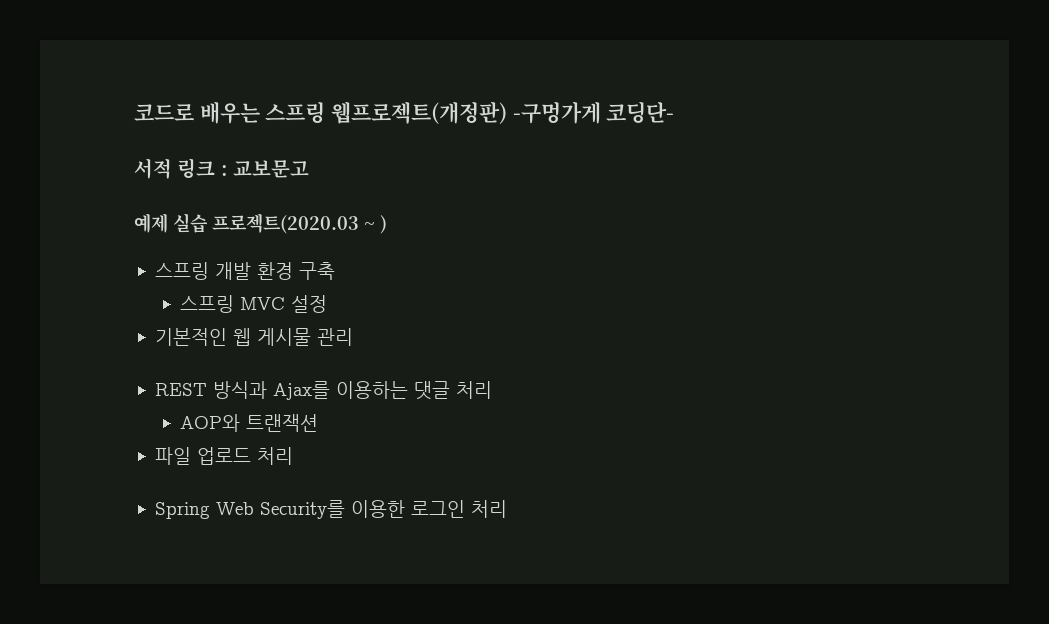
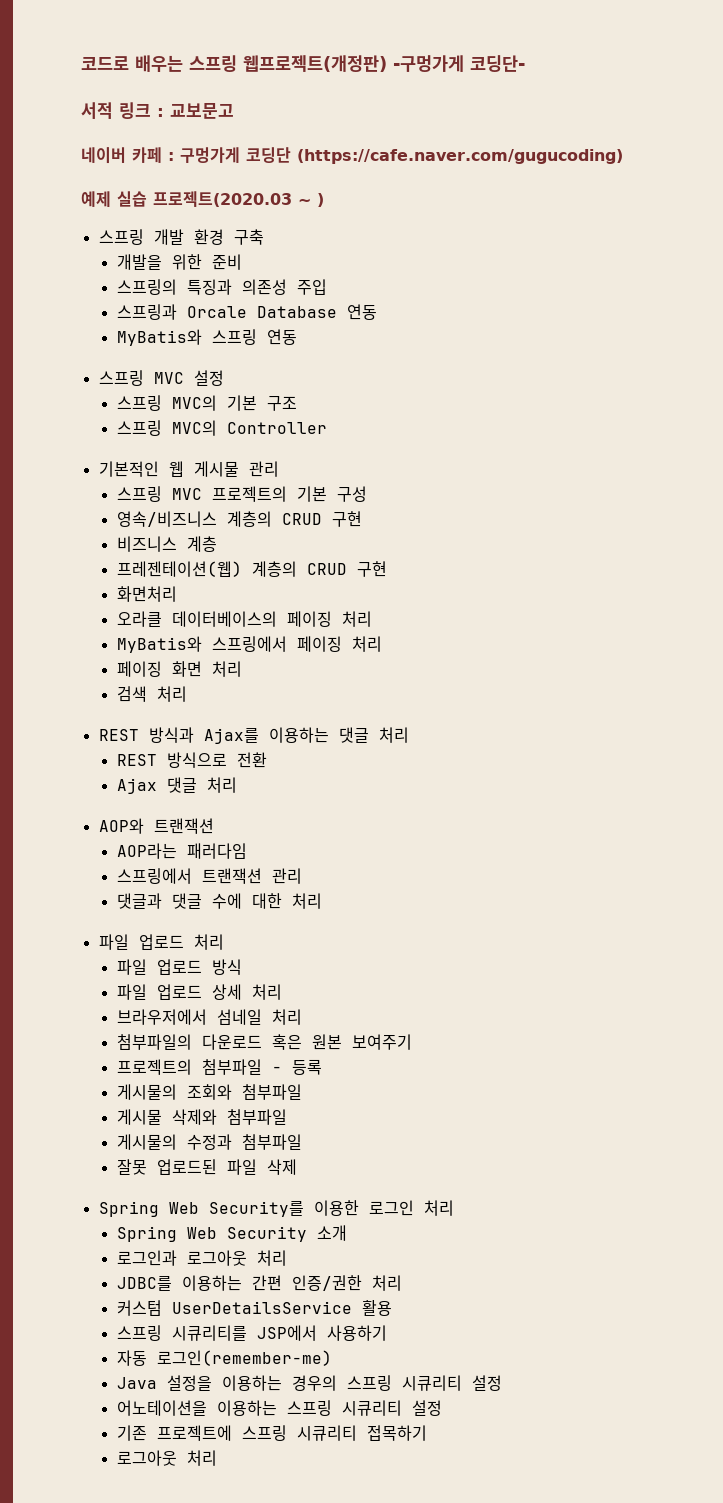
(309, 169) none -> [81,147,623,164] // 네이버 카페 : 구멍가게 코딩단 (https://cafe.naver.com/gugucoding)
[180,295,328,313] [154,328,353,346] 스프링 MVC 설정 // 기본적인 웹 게시물 관리 -> [116,254,242,270] [116,279,327,295] [116,304,377,320] [116,329,297,346] [98,370,224,386] [116,395,297,411] [116,420,327,436] [98,461,279,477] [116,486,367,502] [116,511,362,527] [116,536,217,552] [116,561,387,577] [116,586,177,602] [116,611,372,627] [116,636,382,653] [116,661,242,677] [116,686,187,702] 개발을 위한 준비 // 스프링의 특징과 의존성 주입 // 스프링과 Orcale Database 연동 // MyBatis와 스프링 연동 // 스프링 MVC 설정 // 스프링 MVC의 기본 구조 // 스프링 MVC의 Controller // 기본적인 웹 게시물 관리 // 스프링 MVC 프로젝트의 기본 구성 // 영속/비즈니스 계층의 CRUD 구현 // 비즈니스 계층 // 프레젠테이션(웹) 계층의 CRUD 구현 // 화면처리 // 오라클 데이터베이스의 페이징 처리 // MyBatis와 스프링에서 페이징 처리 // 페이징 화면 처리 // 검색 처리
[180,414,319,432] [154,447,293,465] AOP와 트랜잭션 // 파일 업로드 처리 -> [116,752,267,768] [116,777,237,794] [98,818,214,834] [116,843,247,859] [116,868,302,884] [116,893,322,909] [98,934,224,950] [116,959,242,975] [116,984,282,1000] [116,1009,302,1025] [116,1034,412,1050] [116,1059,322,1075] [116,1084,302,1100] [116,1109,287,1125] [116,1134,302,1150] [116,1159,297,1175] REST 방식으로 전환 // Ajax 댓글 처리 // AOP와 트랜잭션 // AOP라는 패러다임 // 스프링에서 트랜잭션 관리 // 댓글과 댓글 수에 대한 처리 // 파일 업로드 처리 // 파일 업로드 방식 // 파일 업로드 상세 처리 // 브라우저에서 섬네일 처리 // 첨부파일의 다운로드 혹은 원본 보여주기 // 프로젝트의 첨부파일 - 등록 // 게시물의 조회와 첨부파일 // 게시물 삭제와 첨부파일 // 게시물의 수정과 첨부파일 // 잘못 업로드된 파일 삭제
(507, 509) none -> [116,1225,347,1242] [116,1250,287,1266] [116,1275,402,1291] [116,1300,392,1316] [116,1325,387,1341] [116,1350,332,1366] [116,1375,502,1391] [116,1400,442,1416] [116,1425,427,1441] [116,1450,217,1466] // Spring Web Security 소개 // 로그인과 로그아웃 처리 // JDBC를 이용하는 간편 인증/권한 처리 // 커스텀 UserDetailsService 활용 // 스프링 시큐리티를 JSP에서 사용하기 // 자동 로그인(remember-me) // Java 설정을 이용하는 경우의 스프링 시큐리티 설정 // 어노테이션을 이용하는 스프링 시큐리티 설정 // 기존 프로젝트에 스프링 시큐리티 접목하기 // 로그아웃 처리

